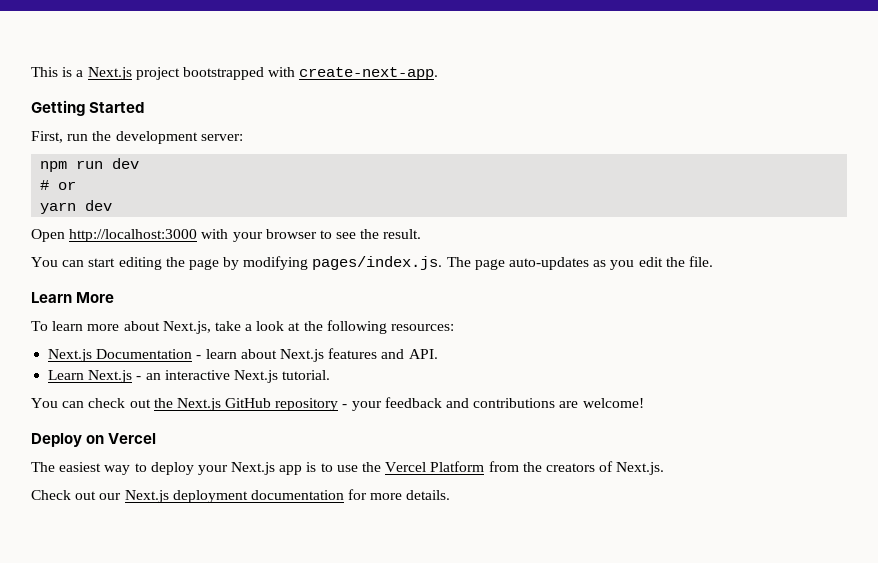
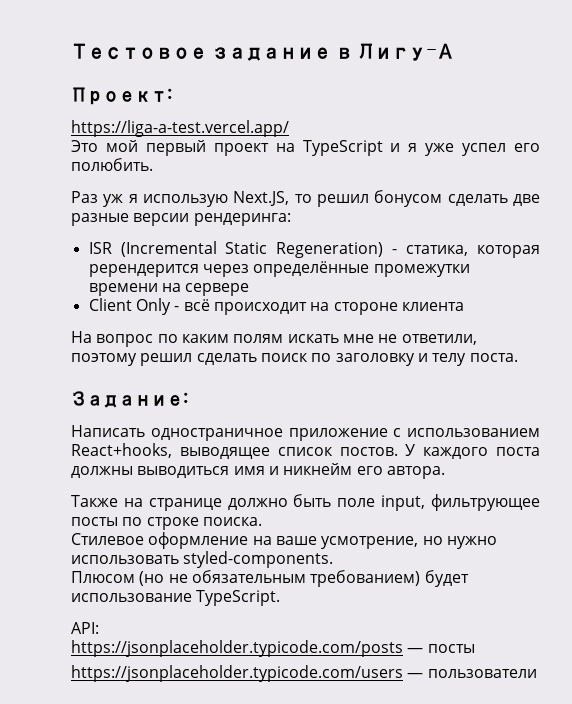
[31,67,439,80] [31,100,145,116] [31,131,243,144] [40,158,140,172] [40,180,77,190] [40,200,113,214] [31,229,422,242] [31,256,713,270] [31,292,115,303] [31,320,455,334] [48,348,438,362] [48,370,331,383] [31,397,644,411] [31,433,157,447] [31,461,665,475] [31,489,451,503] This is a Next.js project bootstrapped with create-next-app. // Getting Started // First, run the development server: // npm run dev // # or // yarn dev // Open http://localhost:3000 with your browser to see the result. // You can start editing the page by modifying pages/index.js. The page auto-updates as you edit the file. // Learn More // To learn more about Next.js, take a look at the following resources: // Next.js Documentation - learn about Next.js features and API. // Learn Next.js - an interactive Next.js tutorial. // You can check out the Next.js GitHub repository - your feedback and contributions are welcome! // Deploy on Vercel // The easiest way to deploy your Next.js app is to use the Vercel Platform from the creators of Next.js. // Check out our Next.js deployment documentation for more details. -> [71,43,454,61] [71,87,172,105] [71,120,289,137] [71,140,540,156] [71,158,153,171] [71,190,540,207] [71,213,291,226] [88,241,540,258] [88,261,470,277] [88,283,250,296] [88,298,464,315] [71,331,477,347] [71,353,518,366] [71,391,188,408] [71,425,540,441] [71,443,540,459] [71,463,445,479] [71,494,540,511] [71,517,262,530] [71,532,497,549] [71,551,334,568] [71,570,469,587] [71,590,281,606] [71,622,99,634] [71,640,475,657] [71,665,537,682] Тестовое задание в Лигу-А // Проект: // https://liga-a-test.vercel.app/ // Это мой первый проект на TypeScript и я уже успел его полюбить. // Раз уж я использую Next.JS, то решил бонусом сделать две разные версии рендеринга: // ISR (Incremental Static Regeneration) - статика, которая ререндерится через определённые промежутки времени на сервере // Client Only - всё происходит на стороне клиента // На вопрос по каким полям искать мне не ответили, поэтому решил сделать поиск по заголовку и телу поста. // Задание: // Написать одностраничное приложение с использованием React+hooks, выводящее список постов. У каждого поста должны выводиться имя и никнейм его автора. // Также на странице должно быть поле input, фильтрующее посты по строке поиска. // Стилевое оформление на ваше усмотрение, но нужно использовать styled-components. // Плюсом (но не обязательным требованием) будет использование TypeScript. // API: // https://jsonplaceholder.typicode.com/posts — посты // https://jsonplaceholder.typicode.com/users — пользователи

